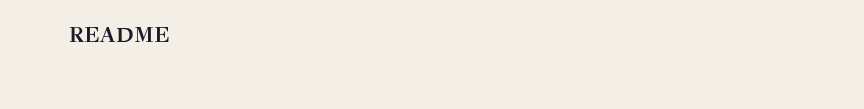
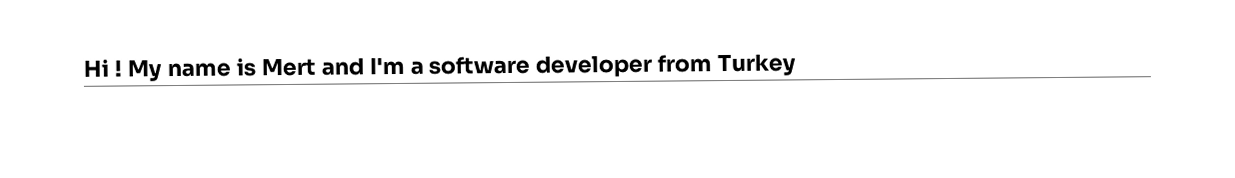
[69,27,169,43] README -> [83,53,797,82] Hi ! My name is Mert and I'm a software developer from Turkey

